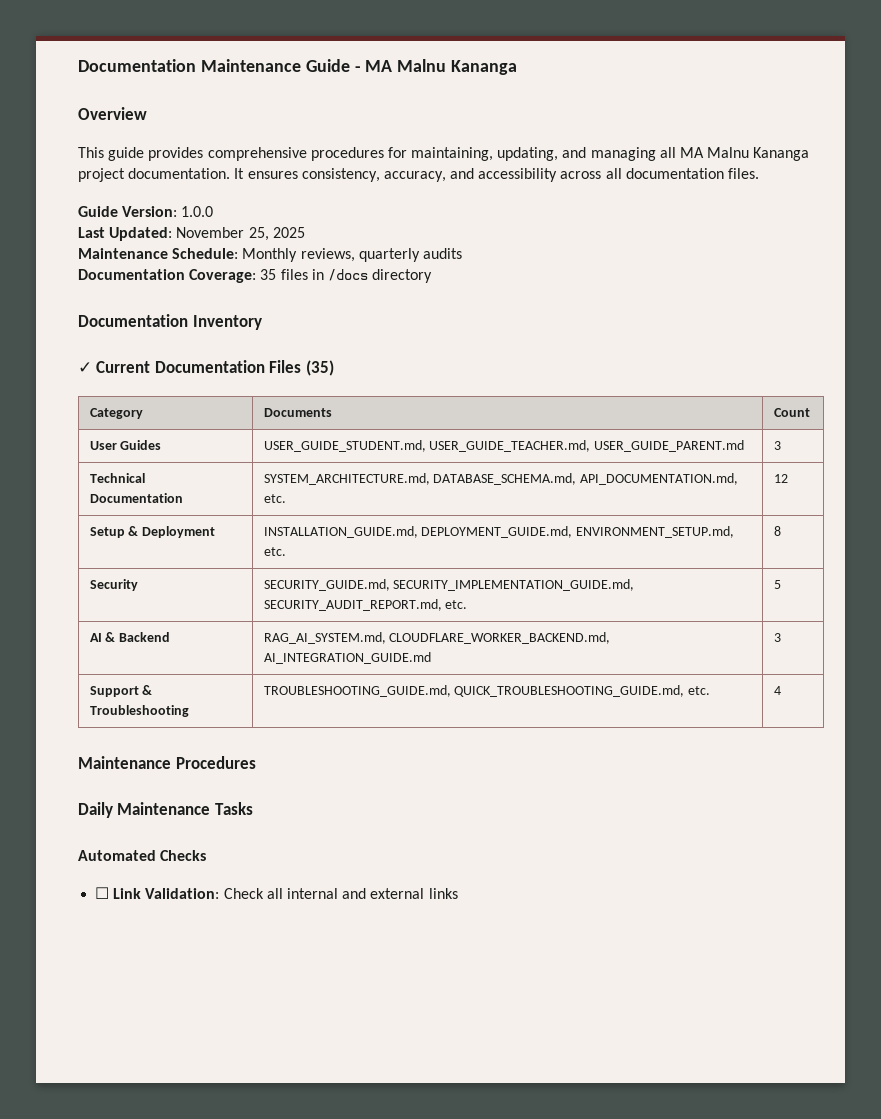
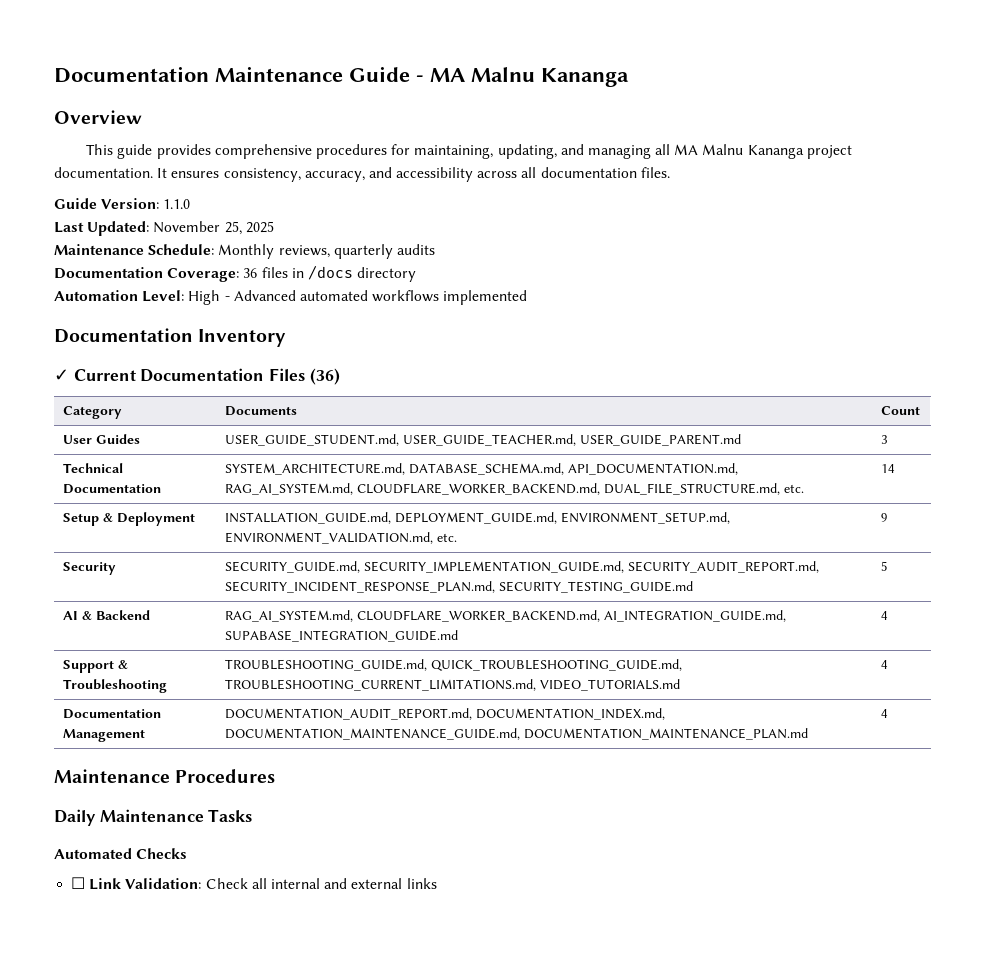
[181,206,214,217] 1.0.0 -> [163,199,191,209] 1.1.0
[260,269,277,280] 35 -> [243,268,258,278] 36
(433, 276) none -> [54,290,528,305] // Automation Level: High - Advanced automated workflows implemented
[305,360,334,376] (35) -> [309,368,340,385] (36)
[263,494,286,503] [773,474,788,483] etc. | 12 -> [224,483,804,495] [880,464,895,473] RAG_AI_SYSTEM.md, CLOUDFLARE_WORKER_BACKEND.md, DUAL_FILE_STRUCTURE.md, etc. | 14
[263,547,286,556] [773,526,781,536] etc. | 8 -> [224,532,457,544] [880,513,888,522] ENVIRONMENT_VALIDATION.md, etc. | 9
[445,600,468,609] etc. -> [224,581,693,593] SECURITY_INCIDENT_RESPONSE_PLAN.md, SECURITY_TESTING_GUIDE.md
[263,652,431,664] [773,633,781,642] AI_INTEGRATION_GUIDE.md | 3 -> [603,610,786,622] [224,630,458,642] [880,611,888,620] AI_INTEGRATION_GUIDE.md, SUPABASE_INTEGRATION_GUIDE.md | 4
[688,686,711,695] etc. -> [224,679,680,691] [880,660,888,669] [62,709,161,719] [62,729,145,742] [224,708,665,720] [224,728,808,740] TROUBLESHOOTING_CURRENT_LIMITATIONS.md, VIDEO_TUTORIALS.md | 4 // Documentation Management | DOCUMENTATION_AUDIT_REPORT.md, DOCUMENTATION_INDEX.md, DOCUMENTATION_MAINTENANCE_GUIDE.md, DOCUMENTATION_MAINTENANCE_PLAN.md

